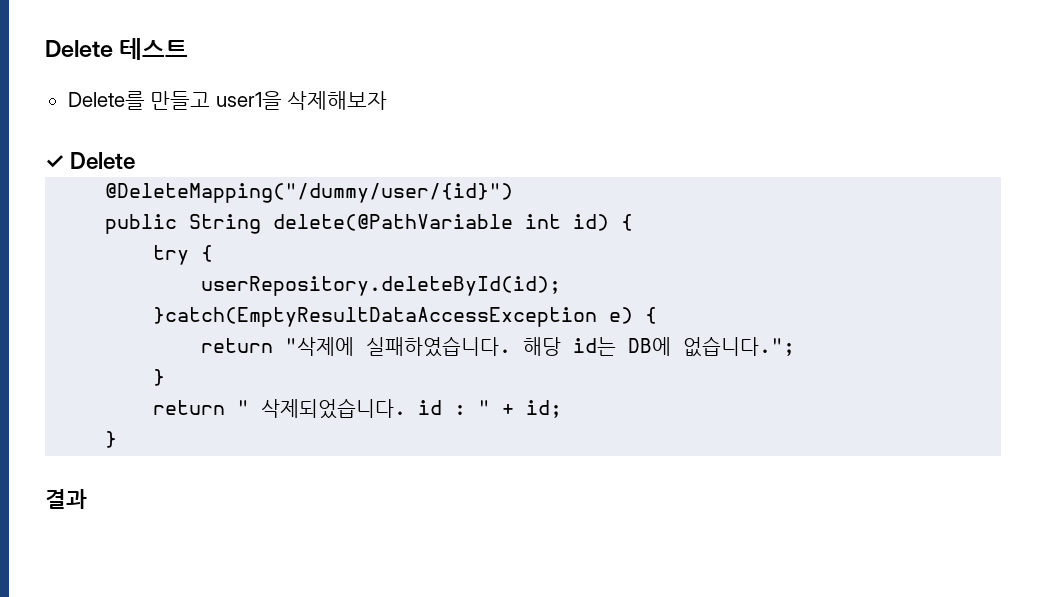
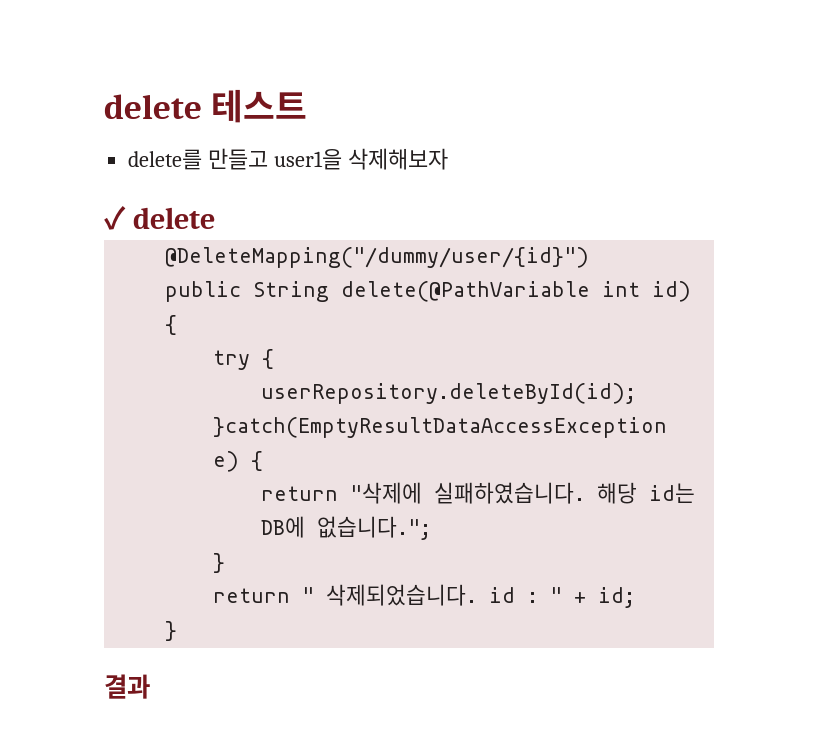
[45,40,113,57] Delete -> [104,94,202,119] delete
[67,91,145,110] Delete를 -> [128,149,203,170] delete를
[70,152,136,169] Delete -> [132,207,215,229] delete

